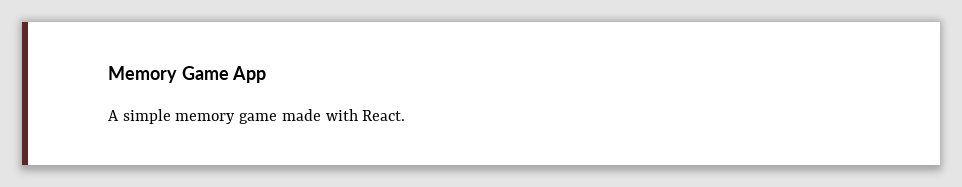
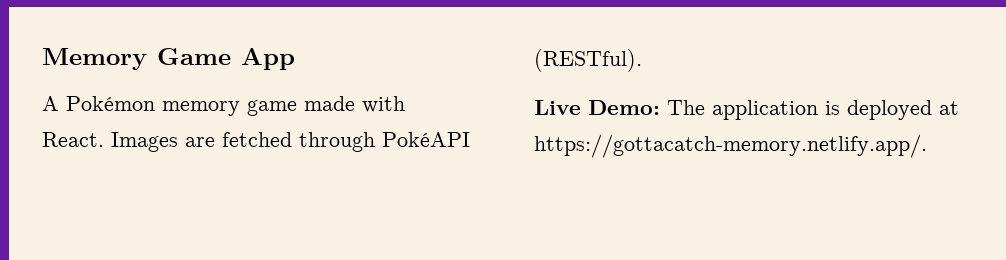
[122,109,171,124] simple -> [66,96,155,111] Pokémon
(406, 115) none -> [111,132,470,152] [534,49,642,72] [534,100,959,120] [534,134,927,158] Images are fetched through PokéAPI (RESTful). // Live Demo: The application is deployed at https://gottacatch-memory.netlify.app/.

